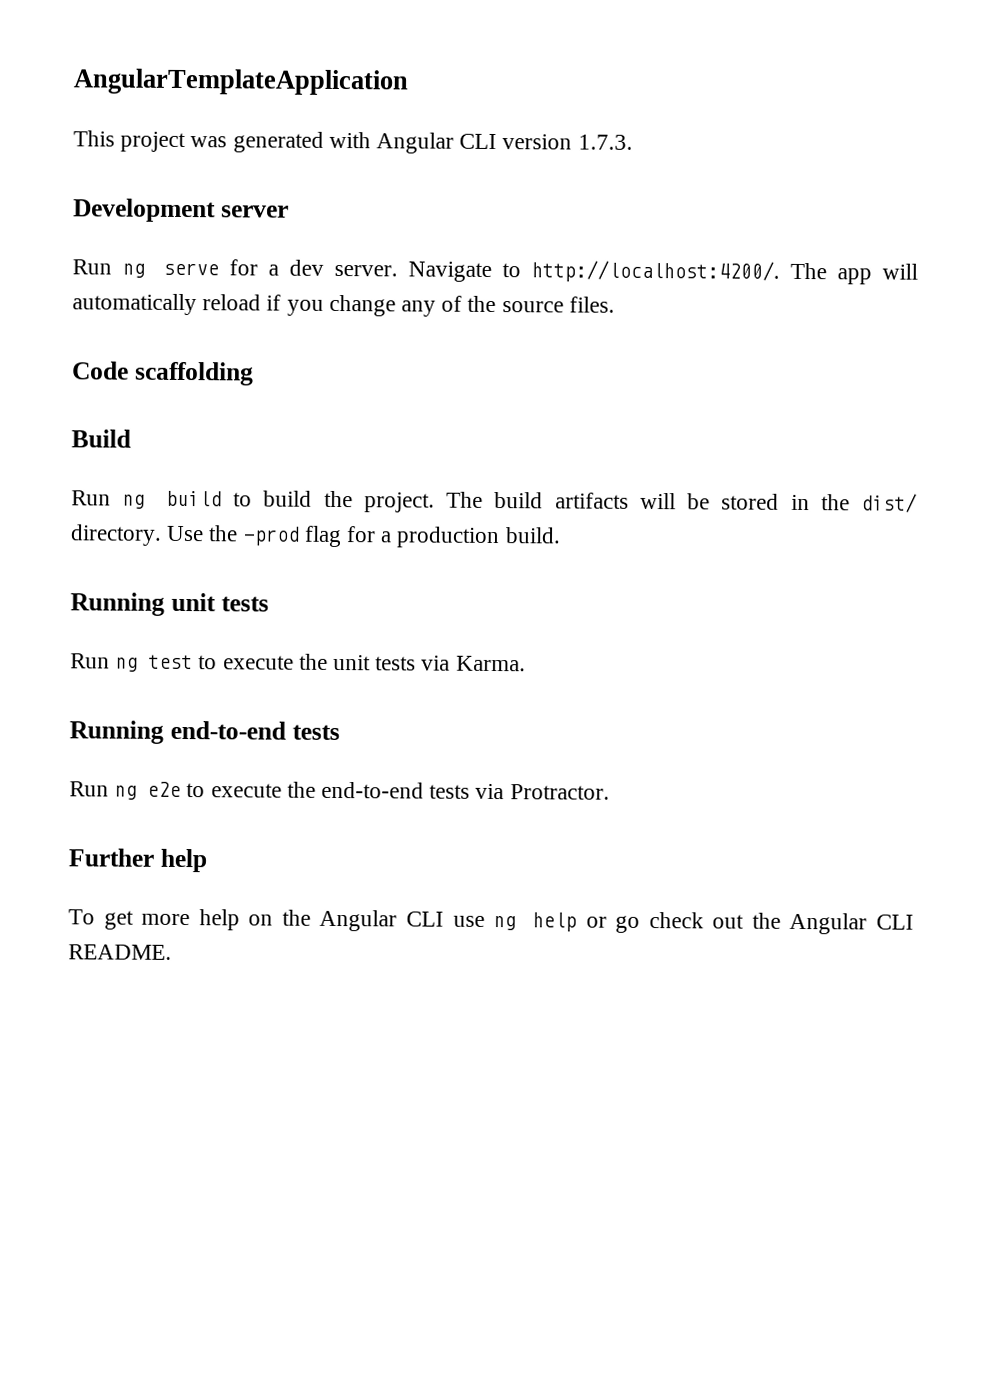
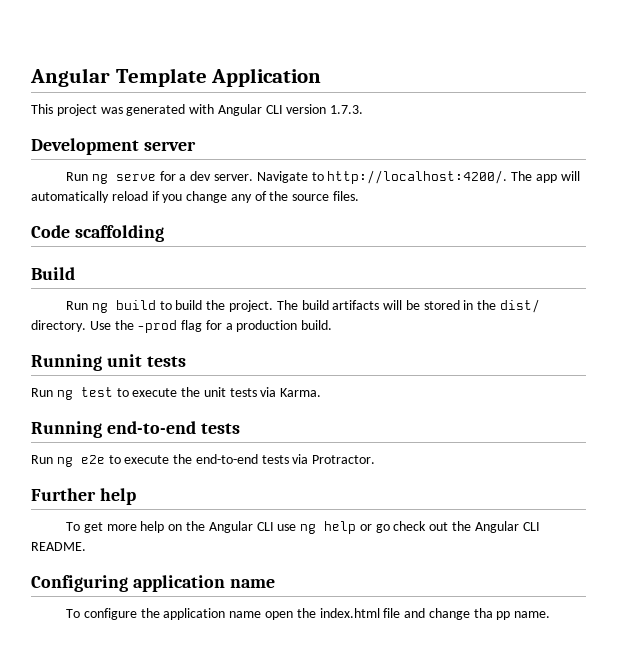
[73,68,409,96] AngularTemplateApplication -> [30,68,322,87] Angular Template Application
(172, 952) none -> [31,575,275,592] [66,608,551,620] // Configuring application name // To configure the application name open the index.html file and change tha pp name.

